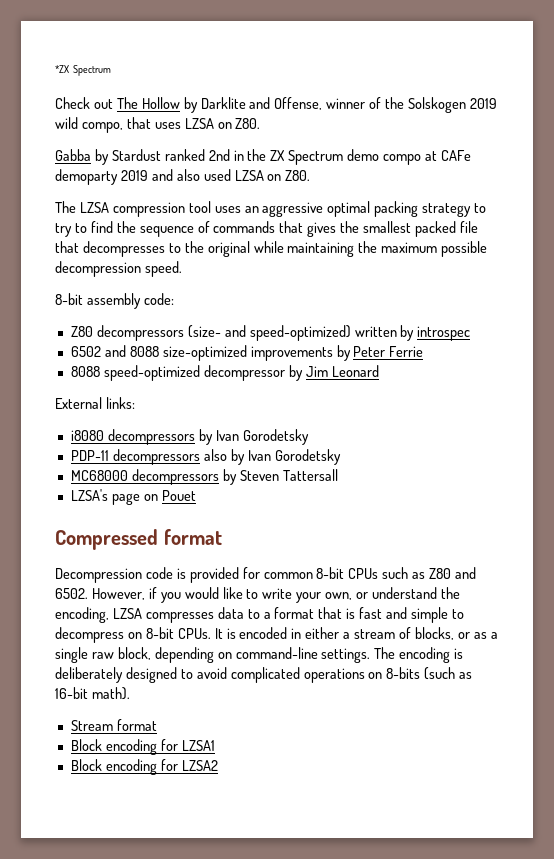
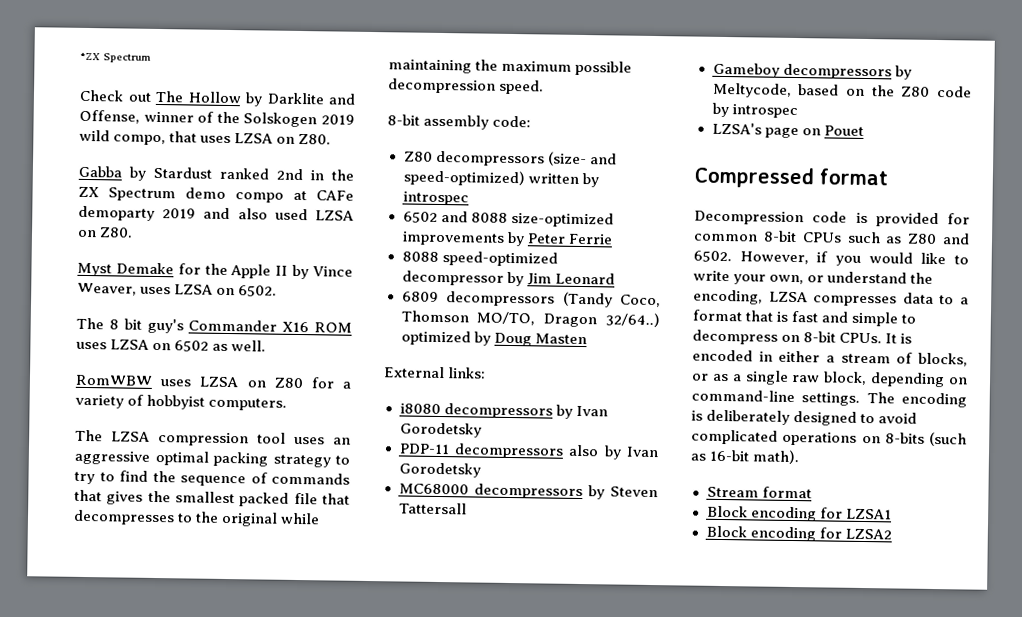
(311, 175) none -> [77,262,353,280] [77,282,278,297] [76,317,352,334] [76,339,267,352] [75,374,352,389] [75,394,288,411] // Myst Demake for the Apple II by Vince Weaver, uses LZSA on 6502. // The 8 bit guy's Commander X16 ROM uses LZSA on 6502 as well. // RomWBW uses LZSA on Z80 for a variety of hobbyist computers.
(379, 371) none -> [401,291,661,308] [400,310,660,328] [400,330,587,347] // 6809 decompressors (Tandy Coco, Thomson MO/TO, Dragon 32/64..) optimized by Doug Masten
(338, 475) none -> [712,62,912,80] [712,82,972,98] [711,102,798,119] // Gameboy decompressors by Meltycode, based on the Z80 code by introspec

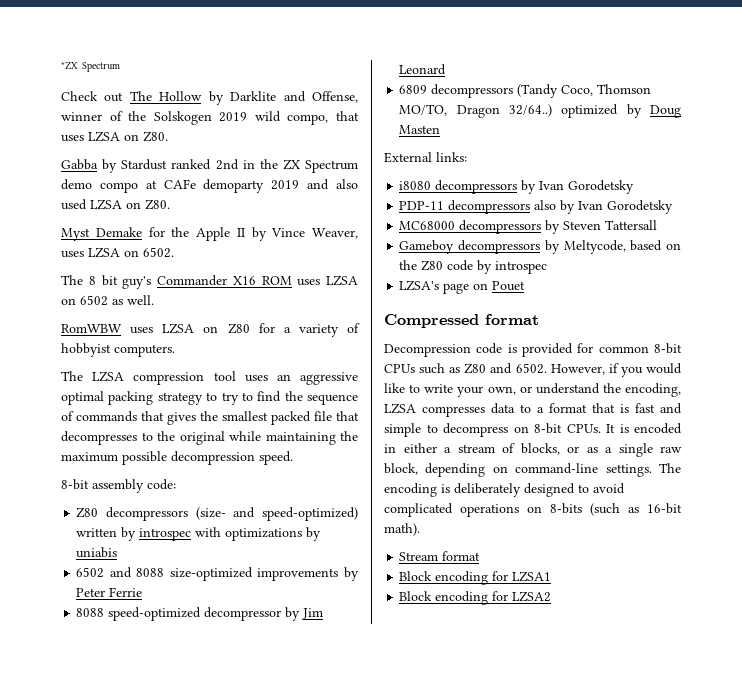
(469, 198) none -> [195,527,322,541] [76,547,118,558] with optimizations by uniabis

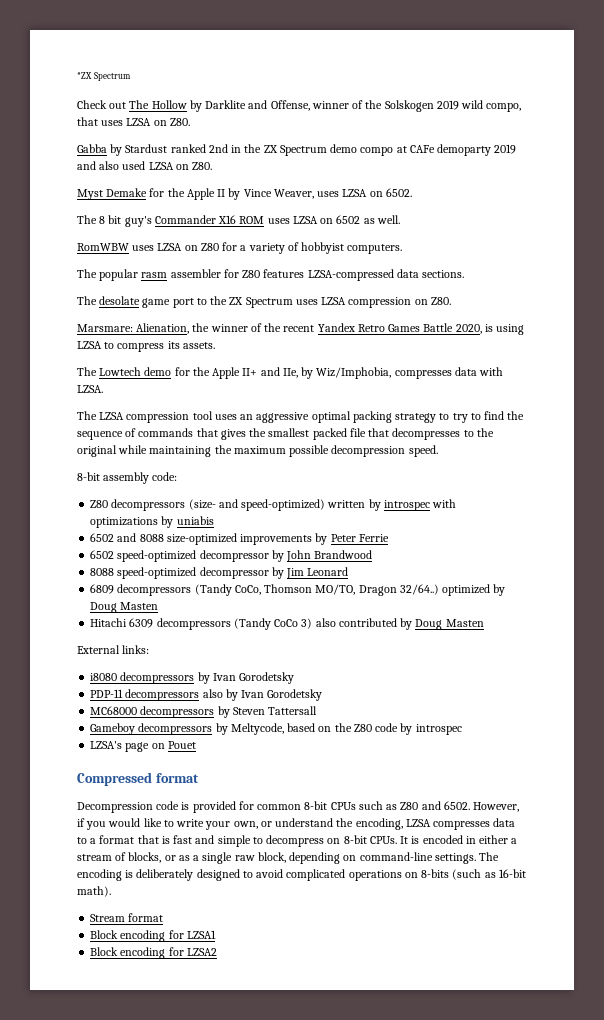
(175, 350) none -> [77,269,465,281] [77,296,451,308] [77,323,525,335] [77,341,215,352] [77,367,504,379] [77,385,103,393] // The popular rasm assembler for Z80 features LZSA-compressed data sections. // The desolate game port to the ZX Spectrum uses LZSA compression on Z80. // Marsmare: Alienation, the winner of the recent Yandex Retro Games Battle 2020, is using LZSA to compress its assets. // The Lowtech demo for the Apple II+ and IIe, by Wiz/Imphobia, compresses data with LZSA.
(143, 592) none -> [90,550,373,562] // 6502 speed-optimized decompressor by John Brandwood
[561,85,594,96] Coco, -> [234,585,261,595] CoCo,
(441, 129) none -> [90,618,484,630] // Hitachi 6309 decompressors (Tandy CoCo 3) also contributed by Doug Masten

